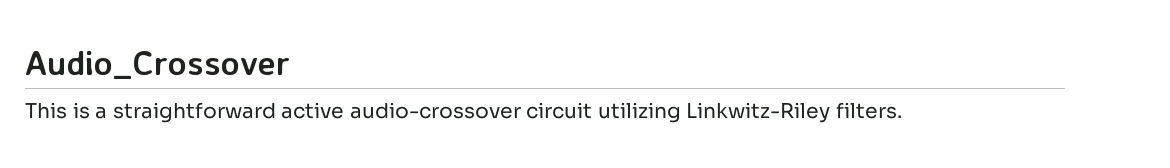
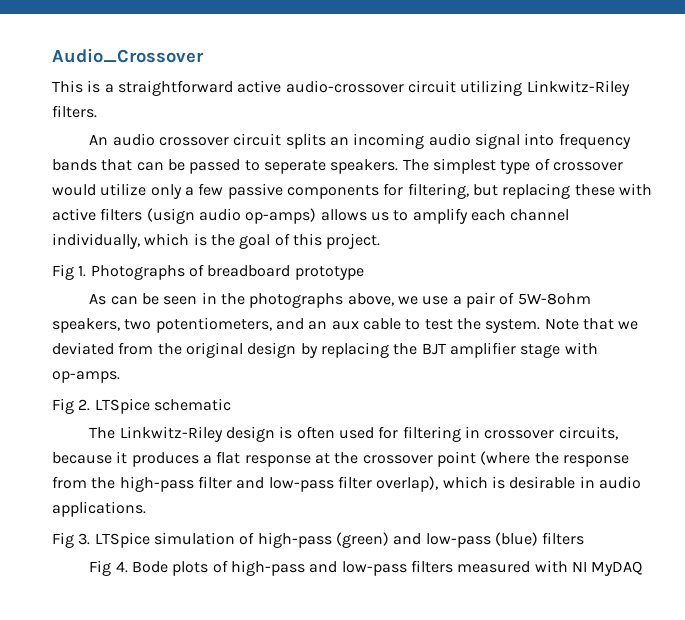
(902, 110) none -> [89,133,631,149] [52,158,623,174] [52,183,652,199] [52,208,570,224] [52,233,381,249] [52,264,364,280] [89,292,591,308] [52,317,639,333] [52,342,598,358] [52,371,120,383] [52,398,231,414] [89,426,618,442] [52,451,629,467] [52,476,641,492] [52,501,146,517] [52,532,585,548] [89,560,643,576] // An audio crossover circuit splits an incoming audio signal into frequency bands that can be passed to seperate speakers. The simplest type of crossover would utilize only a few passive components for filtering, but replacing these with active filters (usign audio op-amps) allows us to amplify each channel individually, which is the goal of this project. // Fig 1. Photographs of breadboard prototype // As can be seen in the photographs above, we use a pair of 5W-8ohm speakers, two potentiometers, and an aux cable to test the system. Note that we deviated from the original design by replacing the BJT amplifier stage with op-amps. // Fig 2. LTSpice schematic // The Linkwitz-Riley design is often used for filtering in crossover circuits, because it produces a flat response at the crossover point (where the response from the high-pass filter and low-pass filter overlap), which is desirable in audio applications. // Fig 3. LTSpice simulation of high-pass (green) and low-pass (blue) filters // Fig 4. Bode plots of high-pass and low-pass filters measured with NI MyDAQ

